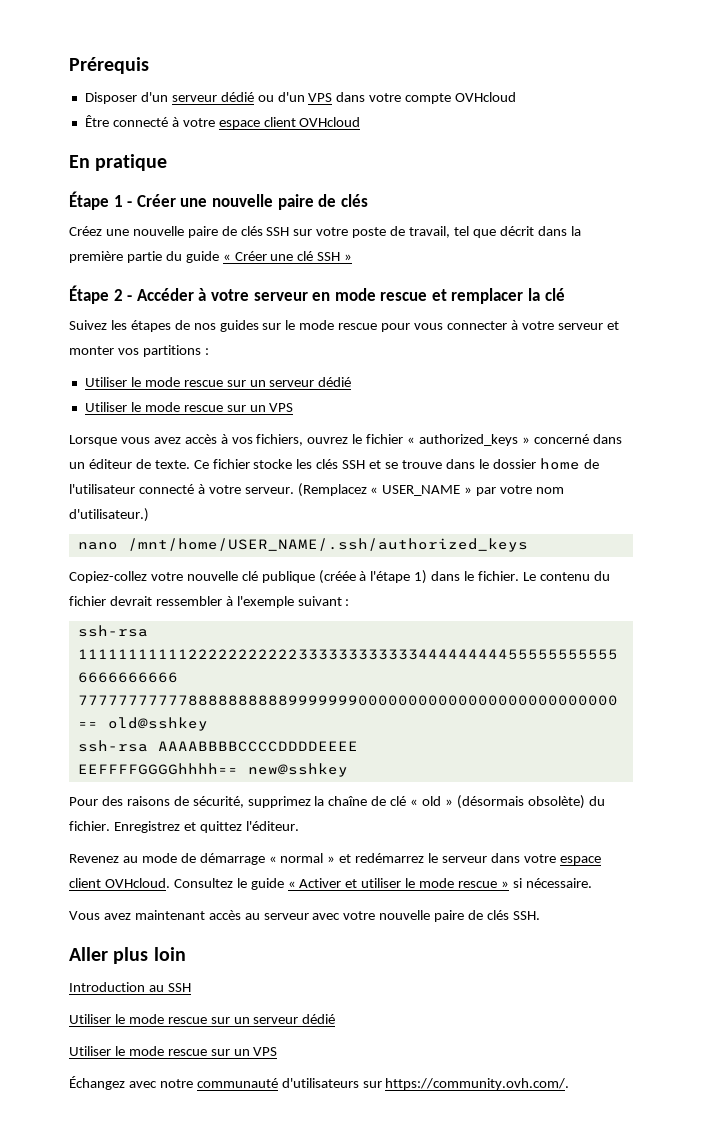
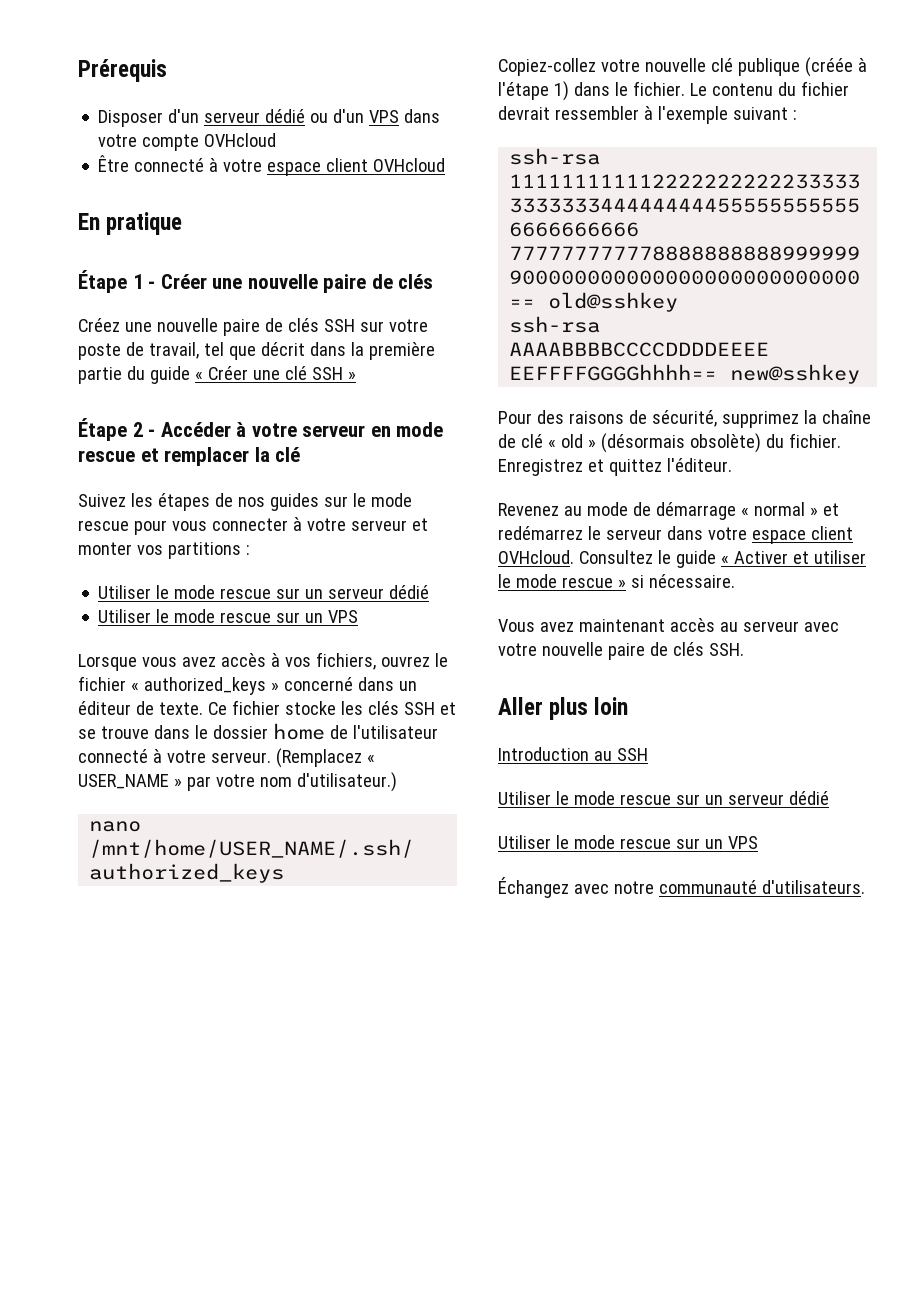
[281,1078,570,1090] d'utilisateurs sur https://community.ovh.com/. -> [761,880,865,894] d'utilisateurs.

